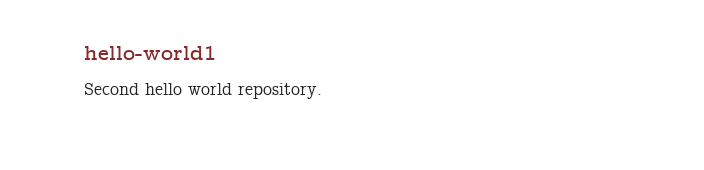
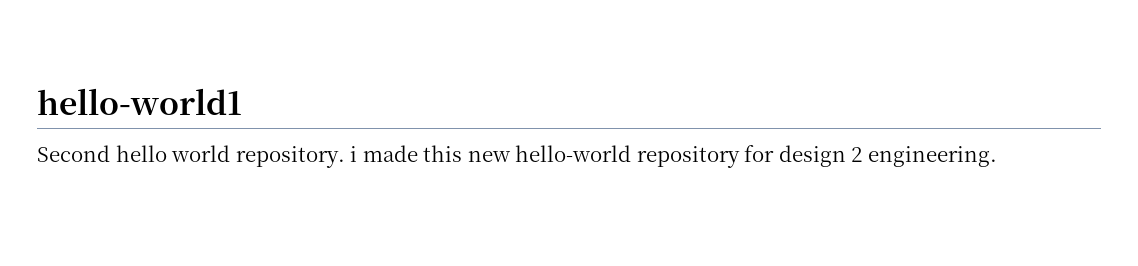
(322, 91) none -> [350,145,997,168] i made this new hello-world repository for design 2 engineering.

